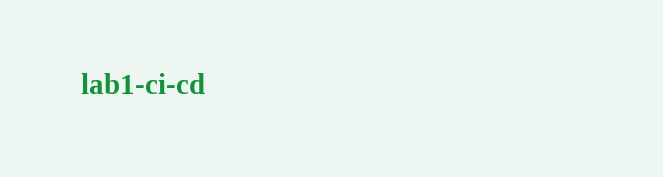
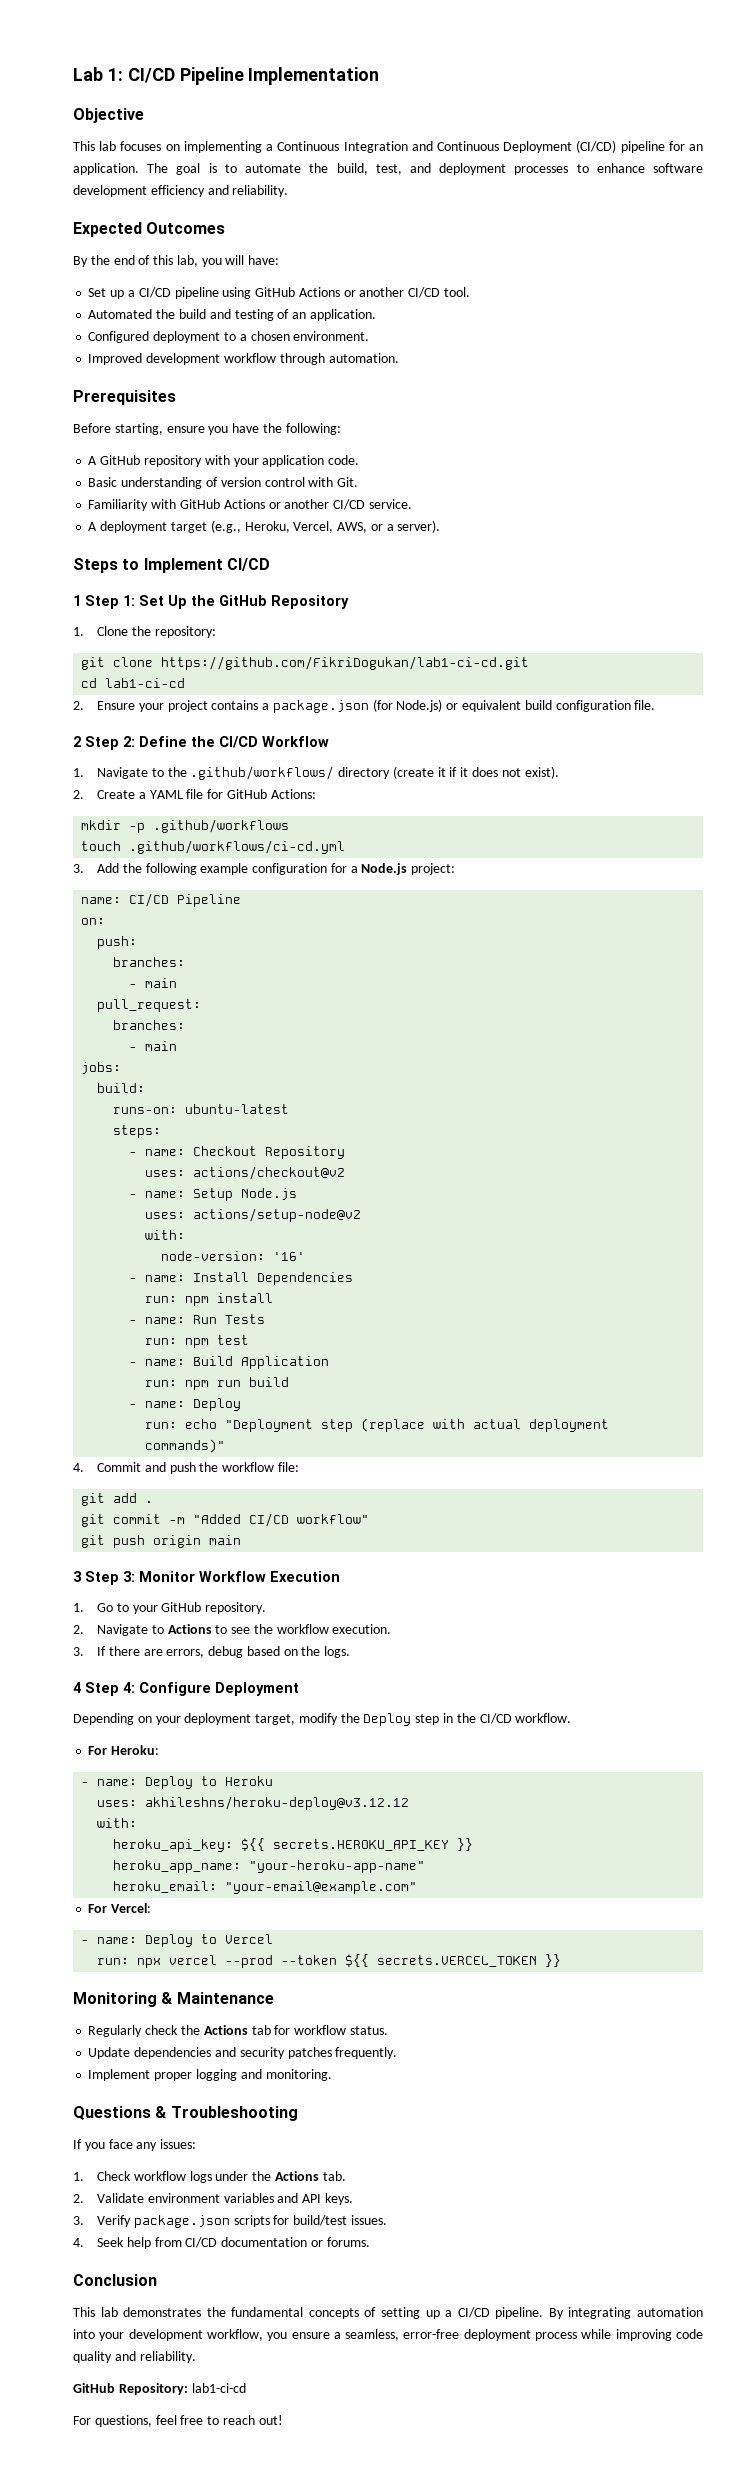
[81,73,205,94] lab1-ci-cd -> [73,67,380,85] [73,108,144,123] [73,140,703,153] [73,163,703,175] [73,185,289,197] [73,222,226,237] [73,255,280,267] [88,287,470,299] [88,309,376,321] [88,331,370,343] [88,353,399,365] [73,390,176,405] [73,423,341,435] [88,455,360,467] [88,477,359,489] [88,499,412,511] [88,520,441,533] [73,558,270,573] [73,595,349,609] [73,626,216,638] [81,656,530,670] [81,678,186,688] [73,699,656,713] [73,736,329,750] [73,766,559,780] [73,789,316,799] [81,819,290,833] [81,840,346,854] [73,863,456,875] [81,893,242,907] [81,918,106,925] [97,936,138,949] [113,957,186,967] [129,978,178,988] [97,999,202,1012] [113,1020,186,1030] [129,1041,178,1051] [81,1062,122,1074] [97,1083,146,1093] [113,1104,290,1114] [113,1125,162,1138] [129,1146,346,1159] [145,1166,346,1180] [129,1188,298,1201] [145,1208,362,1222] [145,1230,186,1240] [161,1251,306,1261] [129,1272,354,1285] [145,1293,274,1306] [129,1314,266,1324] [145,1335,250,1348] [129,1356,330,1369] [145,1377,290,1390] [129,1398,242,1411] [145,1418,610,1432] [145,1439,226,1453] [73,1462,299,1474] [81,1493,154,1506] [81,1513,370,1527] [81,1535,242,1548] [73,1571,340,1585] [73,1602,267,1614] [73,1624,392,1636] [73,1646,351,1658] [73,1682,299,1696] [73,1713,572,1726] [88,1745,160,1755] [81,1776,274,1789] [97,1796,410,1810] [97,1818,138,1828] [113,1838,474,1852] [113,1860,426,1873] [113,1881,418,1894] [88,1903,152,1913] [81,1934,274,1947] [97,1954,562,1968] [73,1992,274,2007] [88,2025,388,2037] [88,2047,398,2059] [88,2069,332,2081] [73,2106,298,2121] [73,2139,197,2151] [73,2171,346,2183] [73,2193,353,2205] [73,2215,387,2228] [73,2237,370,2249] [73,2274,157,2286] [73,2307,703,2319] [73,2329,703,2341] [73,2351,196,2363] [73,2383,246,2395] [73,2415,283,2427] Lab 1: CI/CD Pipeline Implementation // Objective // This lab focuses on implementing a Continuous Integration and Continuous Deployment (CI/CD) pipeline for an application. The goal is to automate the build, test, and deployment processes to enhance software development efficiency and reliability. // Expected Outcomes // By the end of this lab, you will have: // Set up a CI/CD pipeline using GitHub Actions or another CI/CD tool. // Automated the build and testing of an application. // Configured deployment to a chosen environment. // Improved development workflow through automation. // Prerequisites // Before starting, ensure you have the following: // A GitHub repository with your application code. // Basic understanding of version control with Git. // Familiarity with GitHub Actions or another CI/CD service. // A deployment target (e.g., Heroku, Vercel, AWS, or a server). // Steps to Implement CI/CD // 1 Step 1: Set Up the GitHub Repository // 1. Clone the repository: // git clone https://github.com/FikriDogukan/lab1-ci-cd.git // cd lab1-ci-cd // 2. Ensure your project contains a package.json (for Node.js) or equivalent build configuration file. // 2 Step 2: Define the CI/CD Workflow // 1. Navigate to the .github/workflows/ directory (create it if it does not exist). // 2. Create a YAML file for GitHub Actions: // mkdir -p .github/workflows // touch .github/workflows/ci-cd.yml // 3. Add the following example configuration for a Node.js project: // name: CI/CD Pipeline // on: // push: // branches: // - main // pull_request: // branches: // - main // jobs: // build: // runs-on: ubuntu-latest // steps: // - name: Checkout Repository // uses: actions/checkout@v2 // - name: Setup Node.js // uses: actions/setup-node@v2 // with: // node-version: '16' // - name: Install Dependencies // run: npm install // - name: Run Tests // run: npm test // - name: Build Application // run: npm run build // - name: Deploy // run: echo "Deployment step (replace with actual deployment commands)" // 4. Commit and push the workflow file: // git add . // git commit -m "Added CI/CD workflow" // git push origin main // 3 Step 3: Monitor Workflow Execution // 1. Go to your GitHub repository. // 2. Navigate to Actions to see the workflow execution. // 3. If there are errors, debug based on the logs. // 4 Step 4: Configure Deployment // Depending on your deployment target, modify the Deploy step in the CI/CD workflow. // For Heroku: // - name: Deploy to Heroku // uses: akhileshns/heroku-deploy@v3.12.12 // with: // heroku_api_key: ${{ secrets.HEROKU_API_KEY }} // heroku_app_name: "your-heroku-app-name" // heroku_email: "your-email@example.com" // For Vercel: // - name: Deploy to Vercel // run: npx vercel --prod --token ${{ secrets.VERCEL_TOKEN }} // Monitoring & Maintenance // Regularly check the Actions tab for workflow status. // Update dependencies and security patches frequently. // Implement proper logging and monitoring. // Questions & Troubleshooting // If you face any issues: // 1. Check workflow logs under the Actions tab. // 2. Validate environment variables and API keys. // 3. Verify package.json scripts for build/test issues. // 4. Seek help from CI/CD documentation or forums. // Conclusion // This lab demonstrates the fundamental concepts of setting up a CI/CD pipeline. By integrating automation into your development workflow, you ensure a seamless, error-free deployment process while improving code quality and reliability. // GitHub Repository: lab1-ci-cd // For questions, feel free to reach out!

